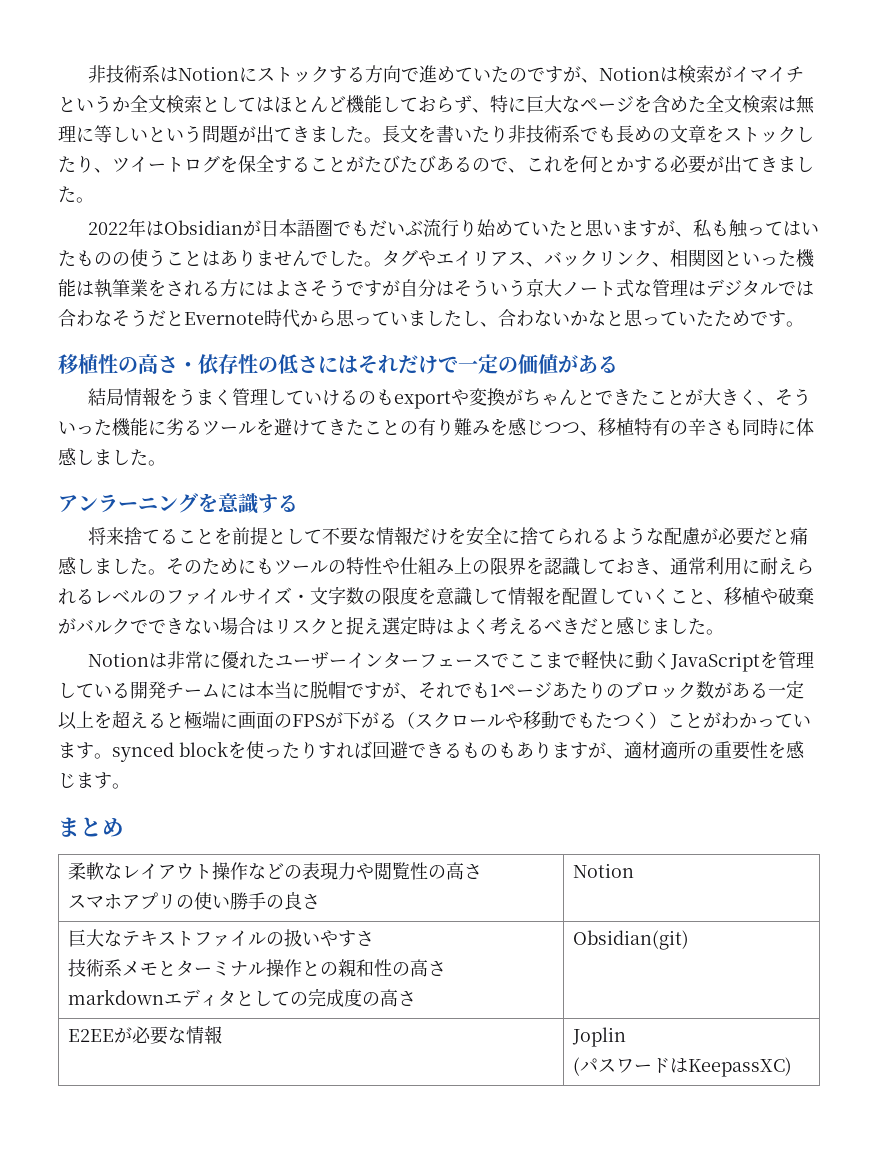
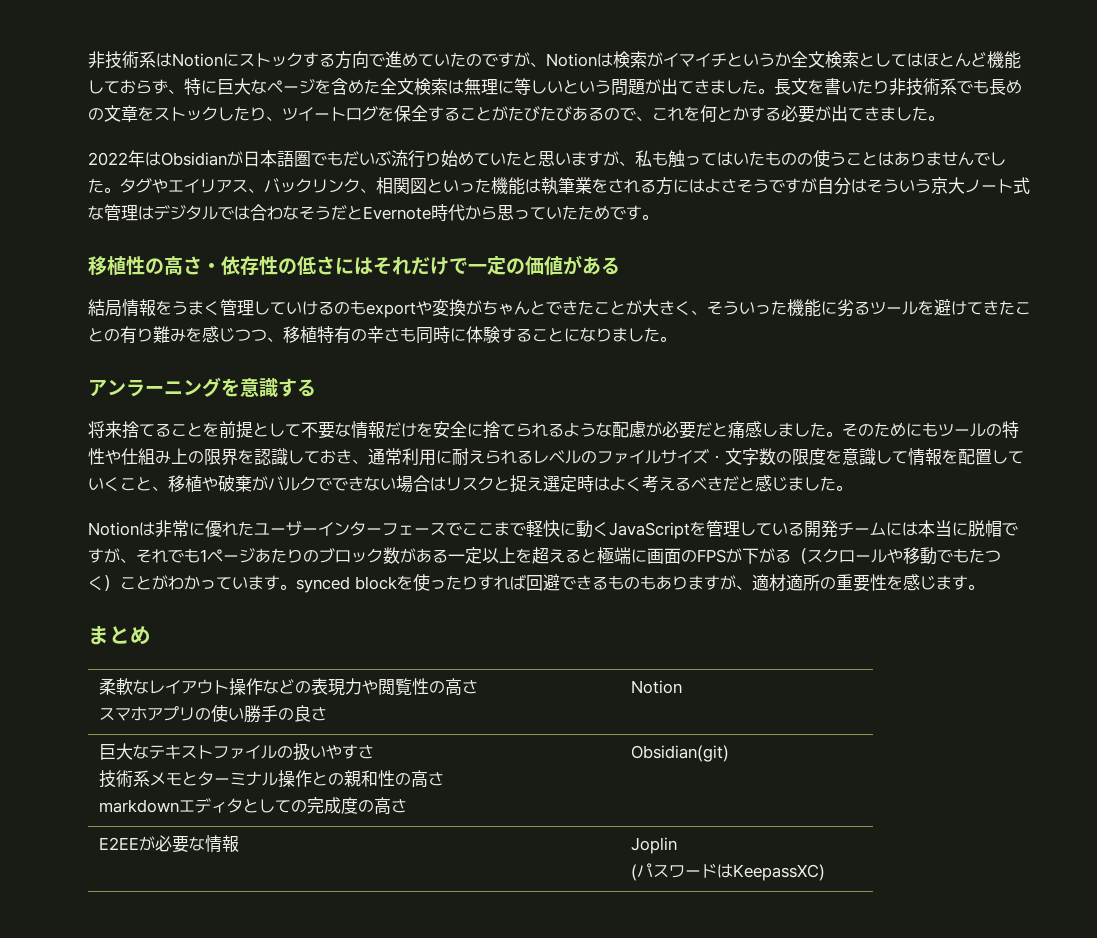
[408,309,696,327] ましたし、合わないかなと思ってい -> (562, 213) none
[58,448,94,466] 感し -> [483,326,612,343] 験することになり

